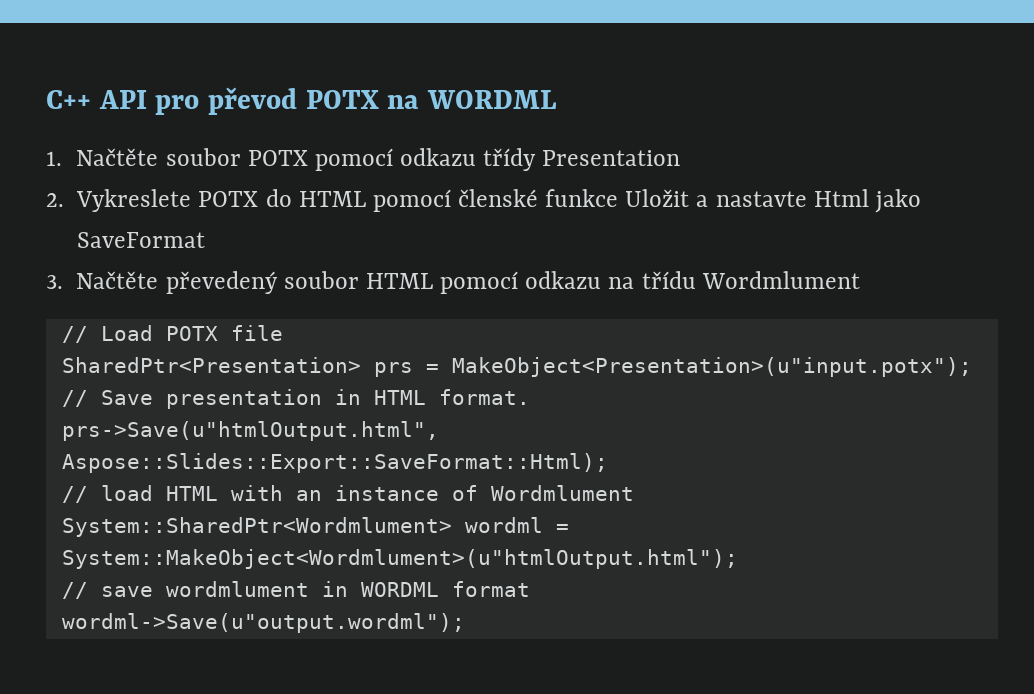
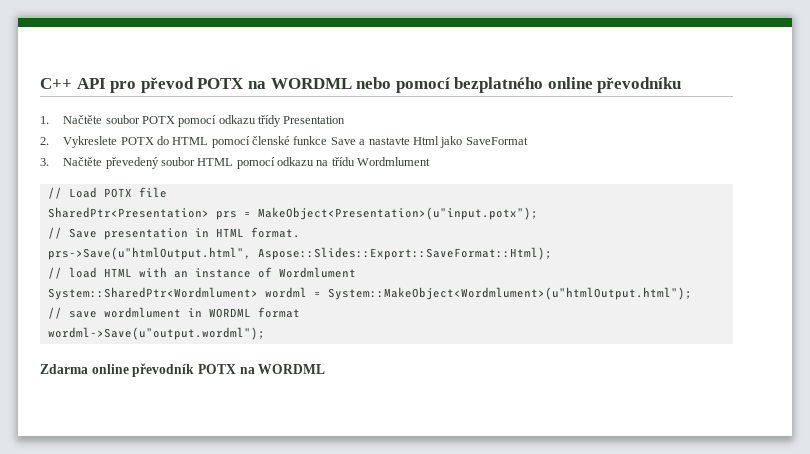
(556, 99) none -> [356,77,682,93] nebo pomocí bezplatného online převodníku
[625,189,690,207] Uložit -> [330,137,356,145] Save
(465, 623) none -> [40,363,326,377] // Zdarma online převodník POTX na WORDML

